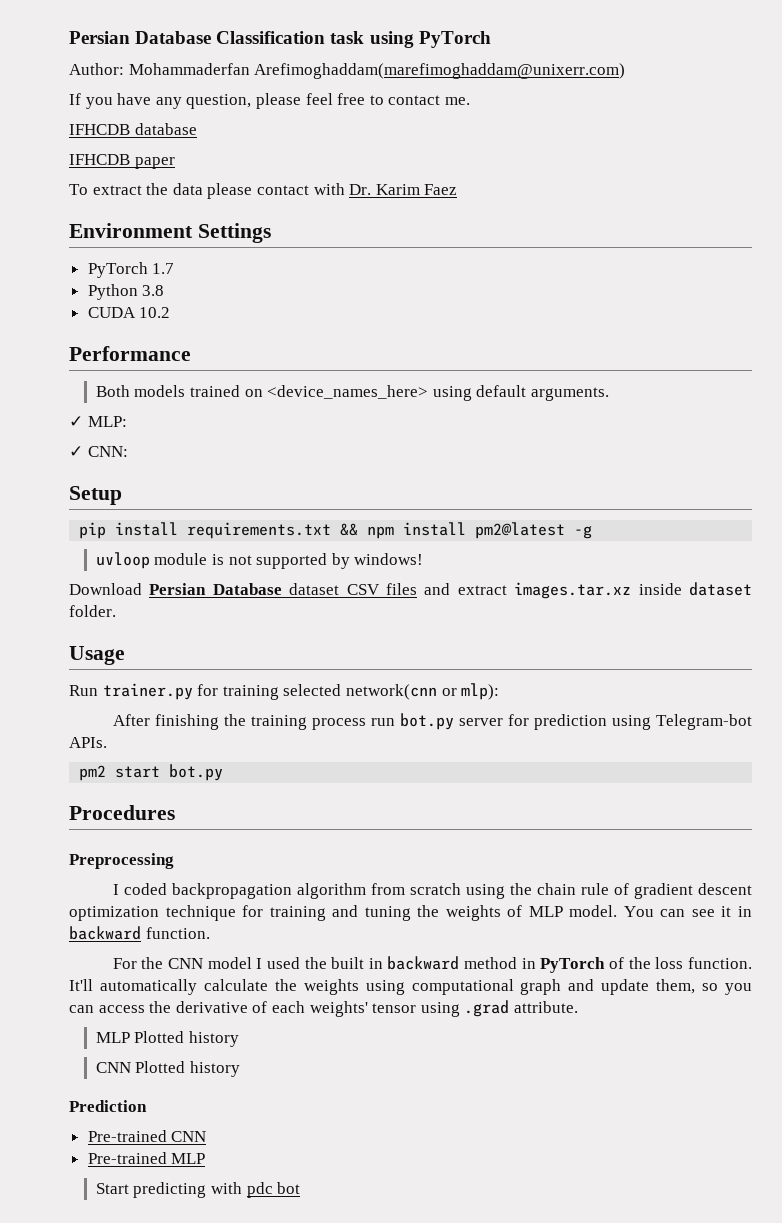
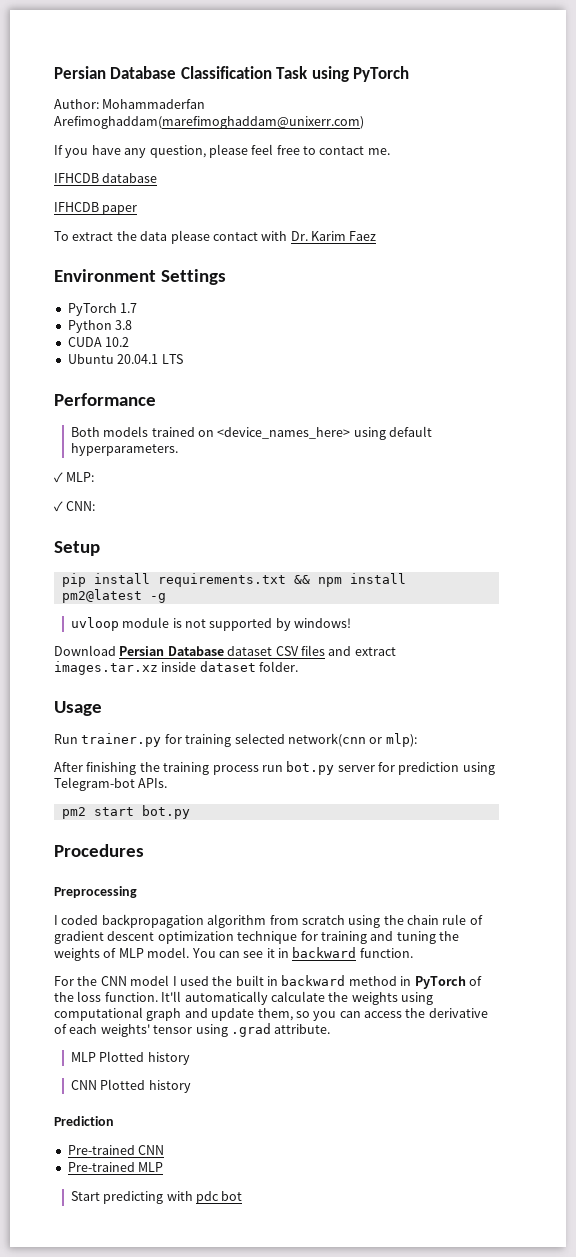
[330,31,365,44] task -> [276,66,309,79] Task
(171, 312) none -> [67,354,183,364] // Ubuntu 20.04.1 LTS
[530,387,609,401] arguments. -> [70,443,178,456] hyperparameters.

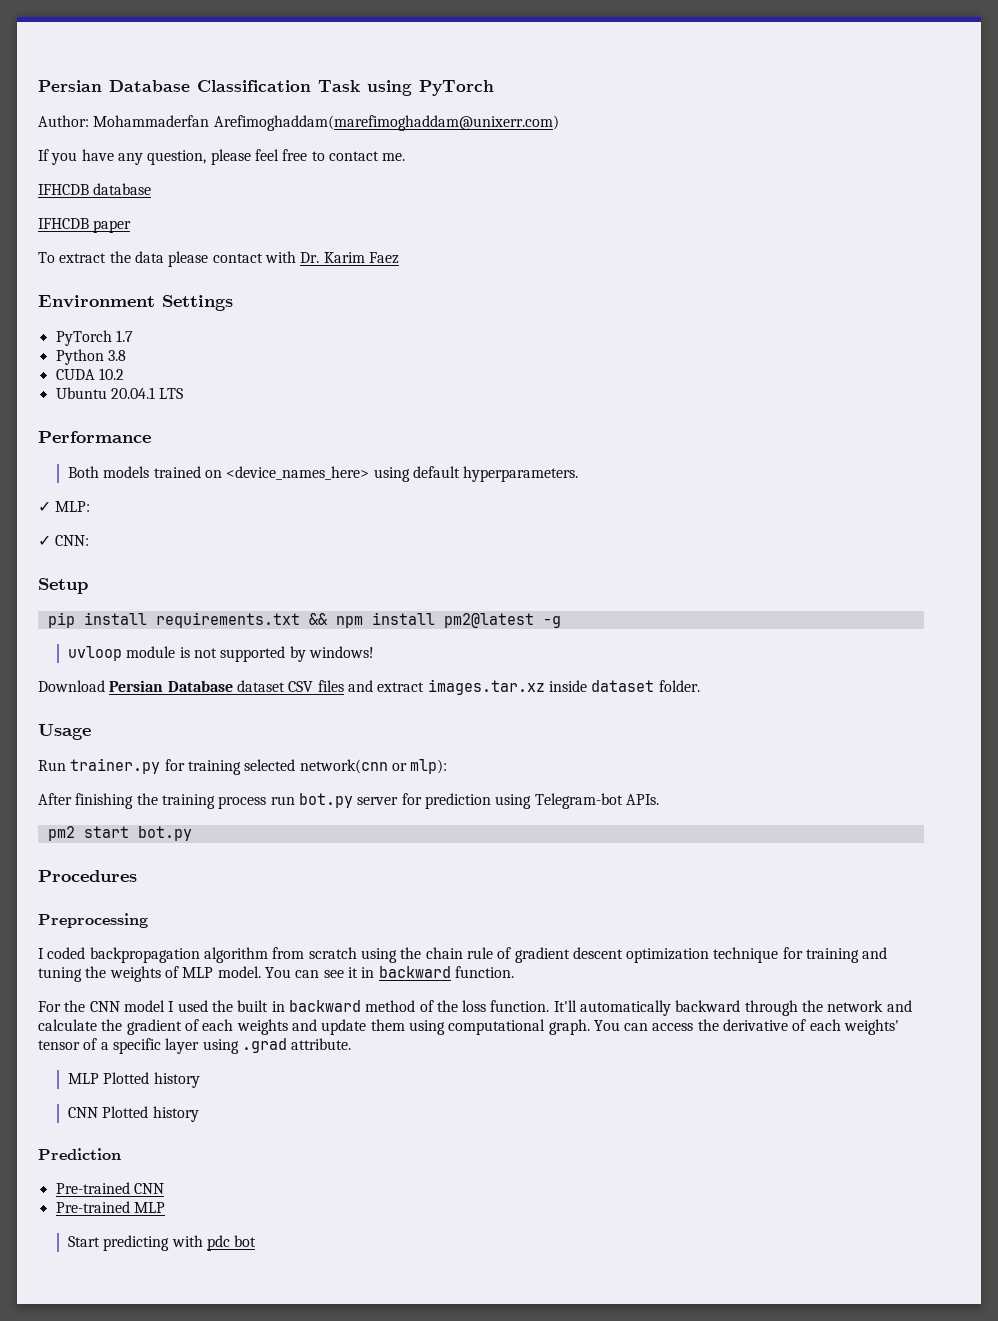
[400,976,466,989] in PyTorch -> (416, 1006) none
[270,991,433,1005] [54,1007,337,1021] calculate the weights using computational graph and update them, so you -> [675,1000,912,1016] [38,1019,620,1035] backward through the network and calculate the gradient of each weights and update them using computational graph. You
(193, 1029) none -> [83,1038,200,1054] of a specific layer

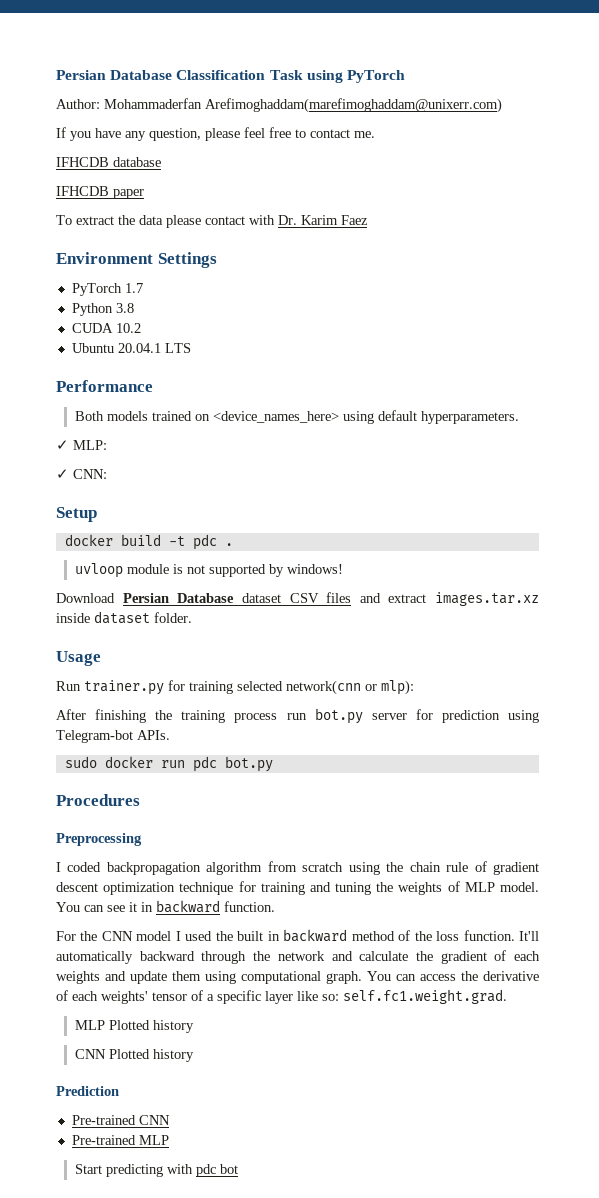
[47,612,561,628] pip install requirements.txt && npm install pm2@latest -g -> [64,534,233,550] docker build -t pdc .
[47,826,129,841] pm2 start -> [64,756,217,772] sudo docker run pdc
[202,1038,352,1054] using .grad attribute. -> [297,989,507,1004] like so: self.fc1.weight.grad.

